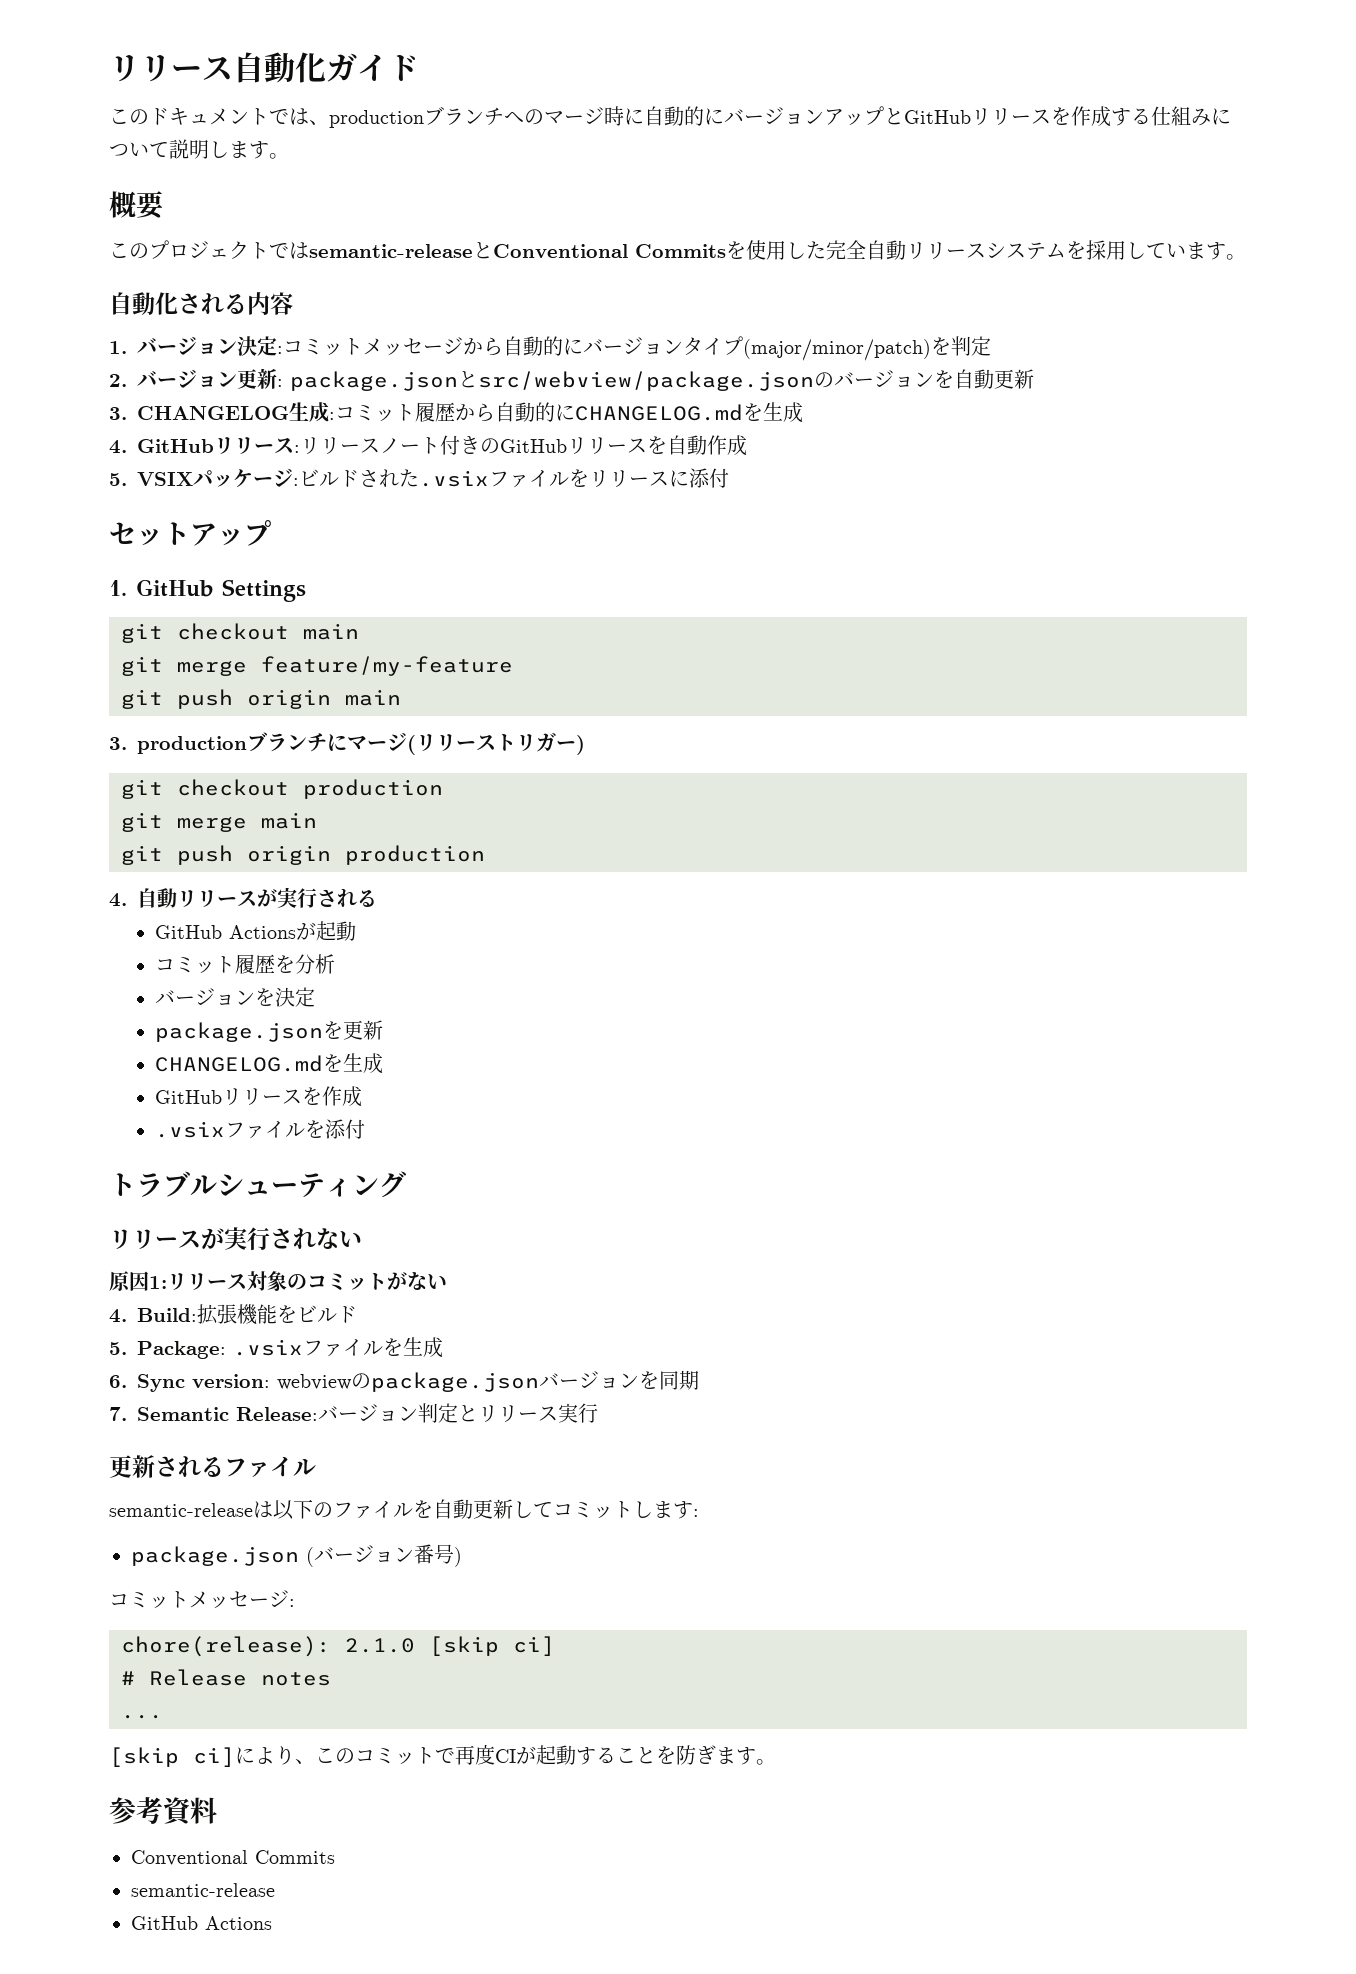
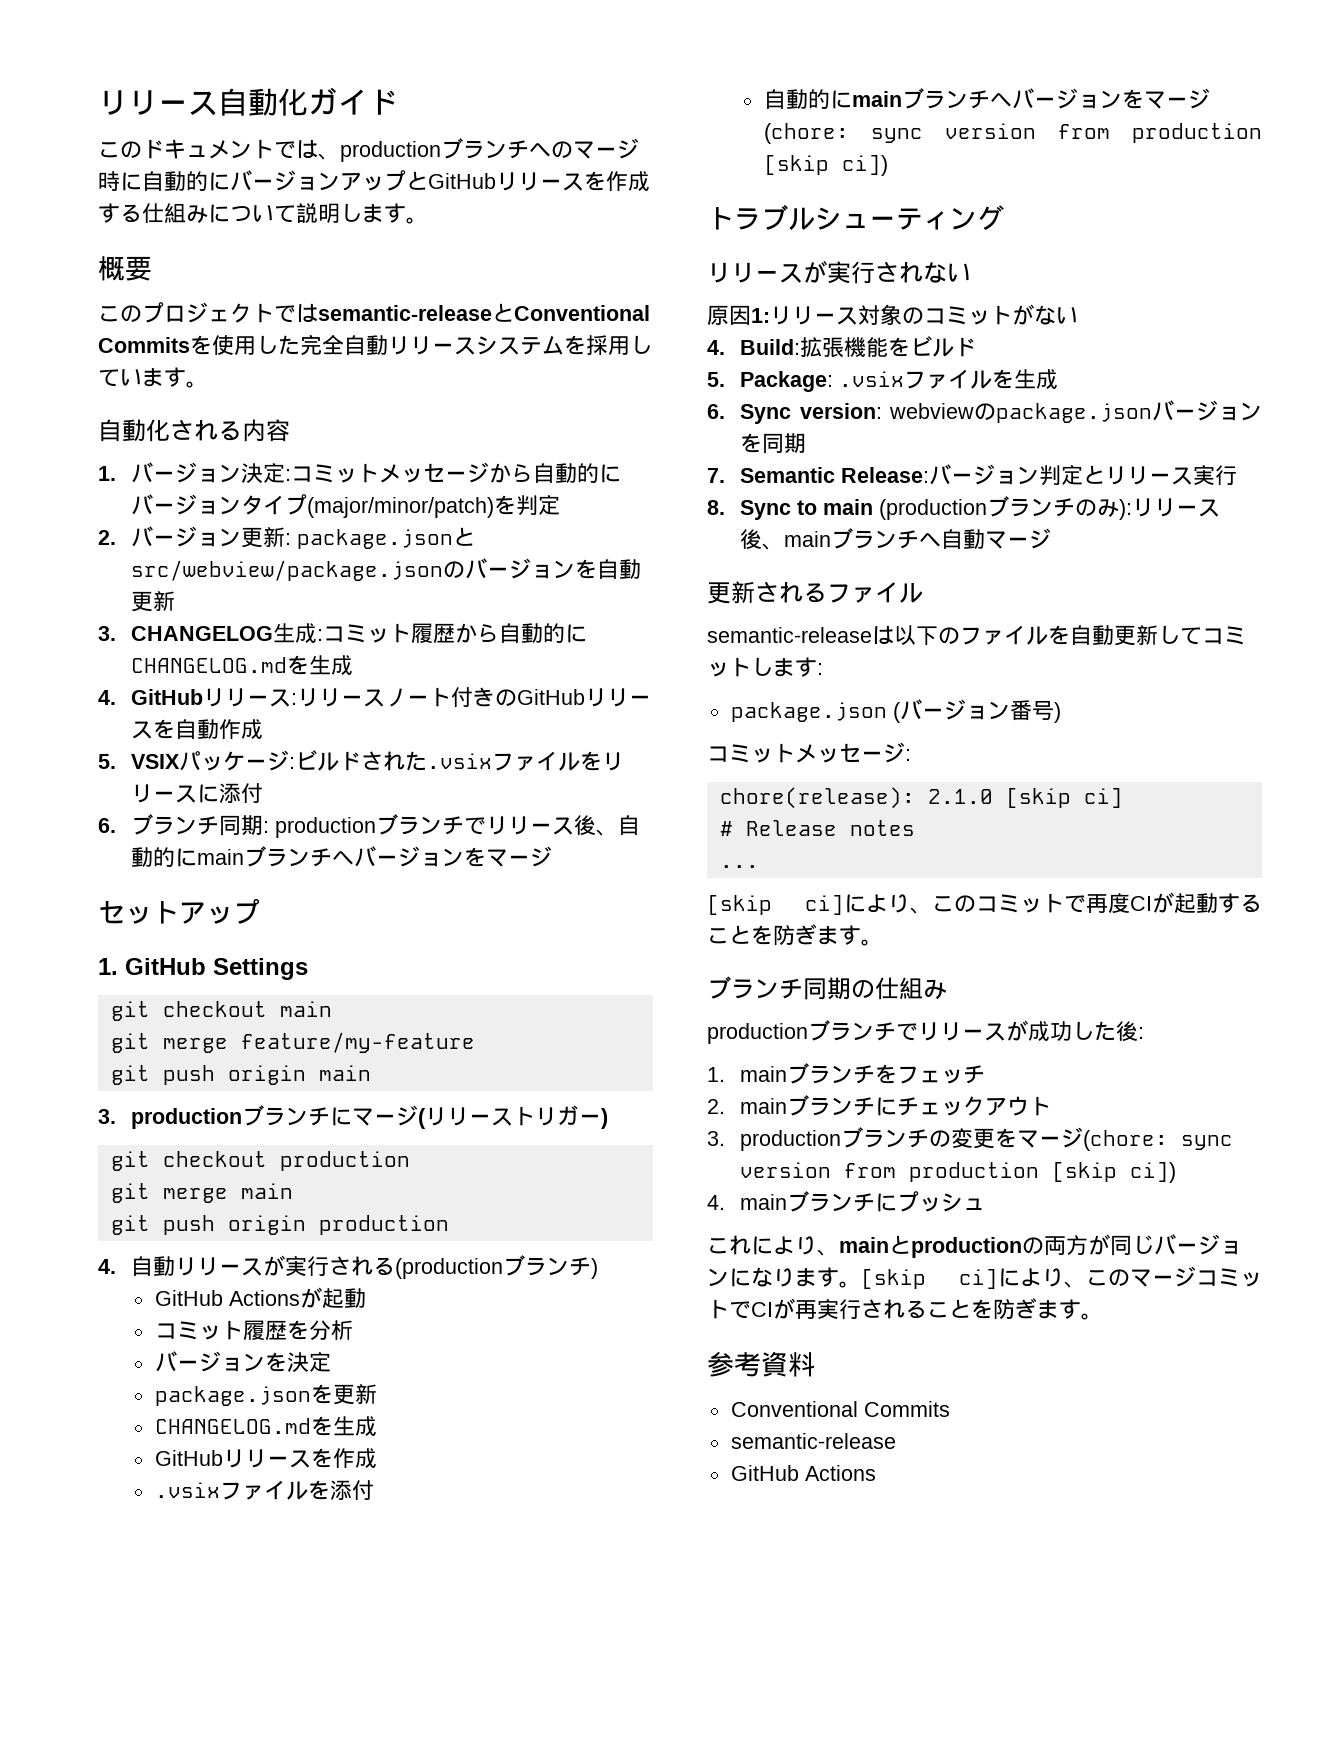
(729, 478) none -> [98,814,641,838] [131,846,553,867] // 6.ブランチ同期: productionブランチでリリース後、自動的にmainブランチへバージョンをマージ
(377, 898) none -> [395,1255,599,1279] (productionブランチ)
(365, 1129) none -> [763,88,1210,109] [763,123,1262,144] [763,155,888,176] // 自動的にmainブランチへバージョンをマージ(chore: sync version from production [skip ci])
(598, 1413) none -> [707,496,1221,520] [740,528,1052,550] // 8. Sync to main (productionブランチのみ):リリース後、mainブランチへ自動マージ
(776, 1762) none -> [707,976,947,1000] [707,1020,1144,1044] [707,1063,986,1084] [707,1095,1052,1116] [707,1127,1234,1151] [740,1162,1177,1183] [707,1191,986,1212] [707,1234,1242,1258] [707,1266,1262,1289] [707,1298,1103,1320] // ブランチ同期の仕組み // productionブランチでリリースが成功した後: // 1. mainブランチをフェッチ // 2. mainブランチにチェックアウト // 3. productionブランチの変更をマージ(chore: sync version from production [skip ci]) // 4. mainブランチにプッシュ // これにより、mainとproductionの両方が同じバージョンになります。[skip ci]により、このマージコミットでCIが再実行されることを防ぎます。

